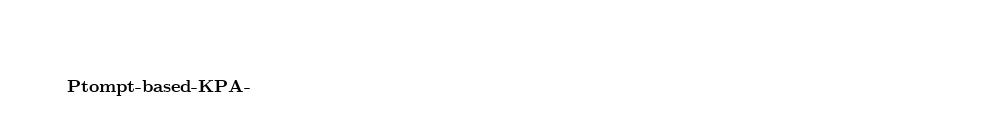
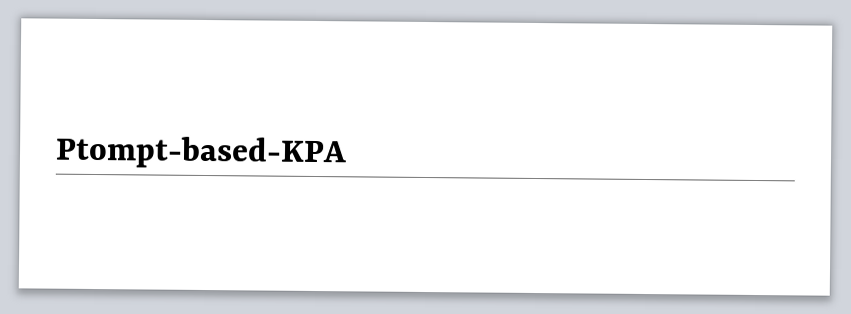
[67,79,251,96] Ptompt-based-KPA- -> [55,135,347,170] Ptompt-based-KPA

